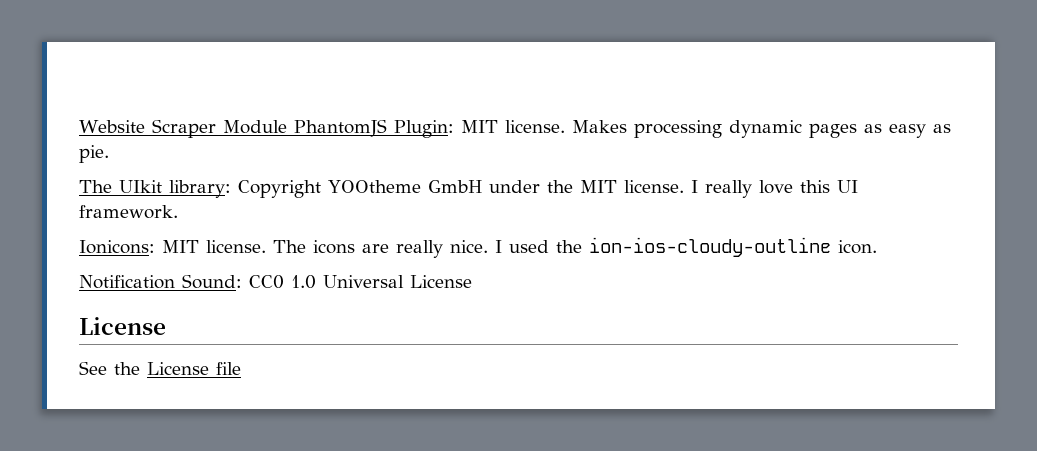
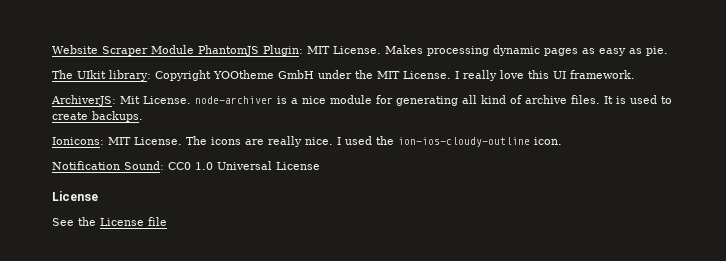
[504,120,565,133] license. -> [333,46,381,54] License.
[623,180,684,193] license. -> [403,71,451,79] License.
(178, 212) none -> [51,95,672,106] [52,111,143,122] // ArchiverJS: Mit License. node-archiver is a nice module for generating all kind of archive files. It is used to create backups.
[206,240,266,253] license. -> [134,137,182,145] License.

